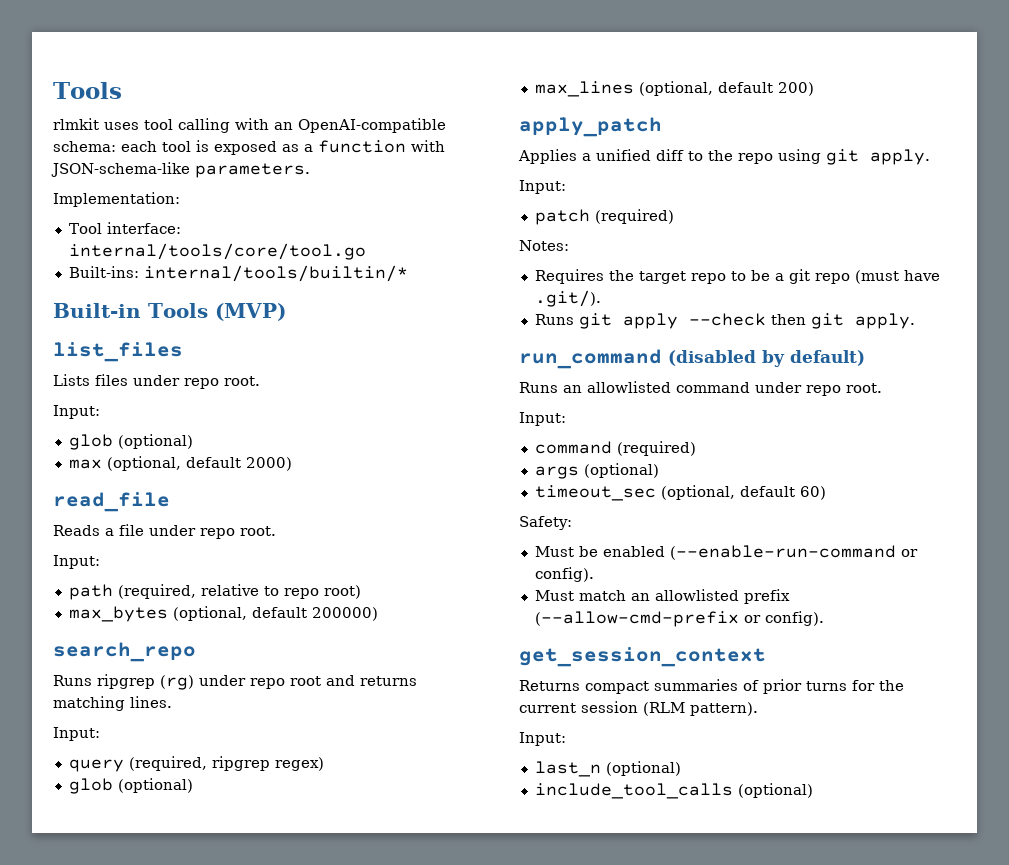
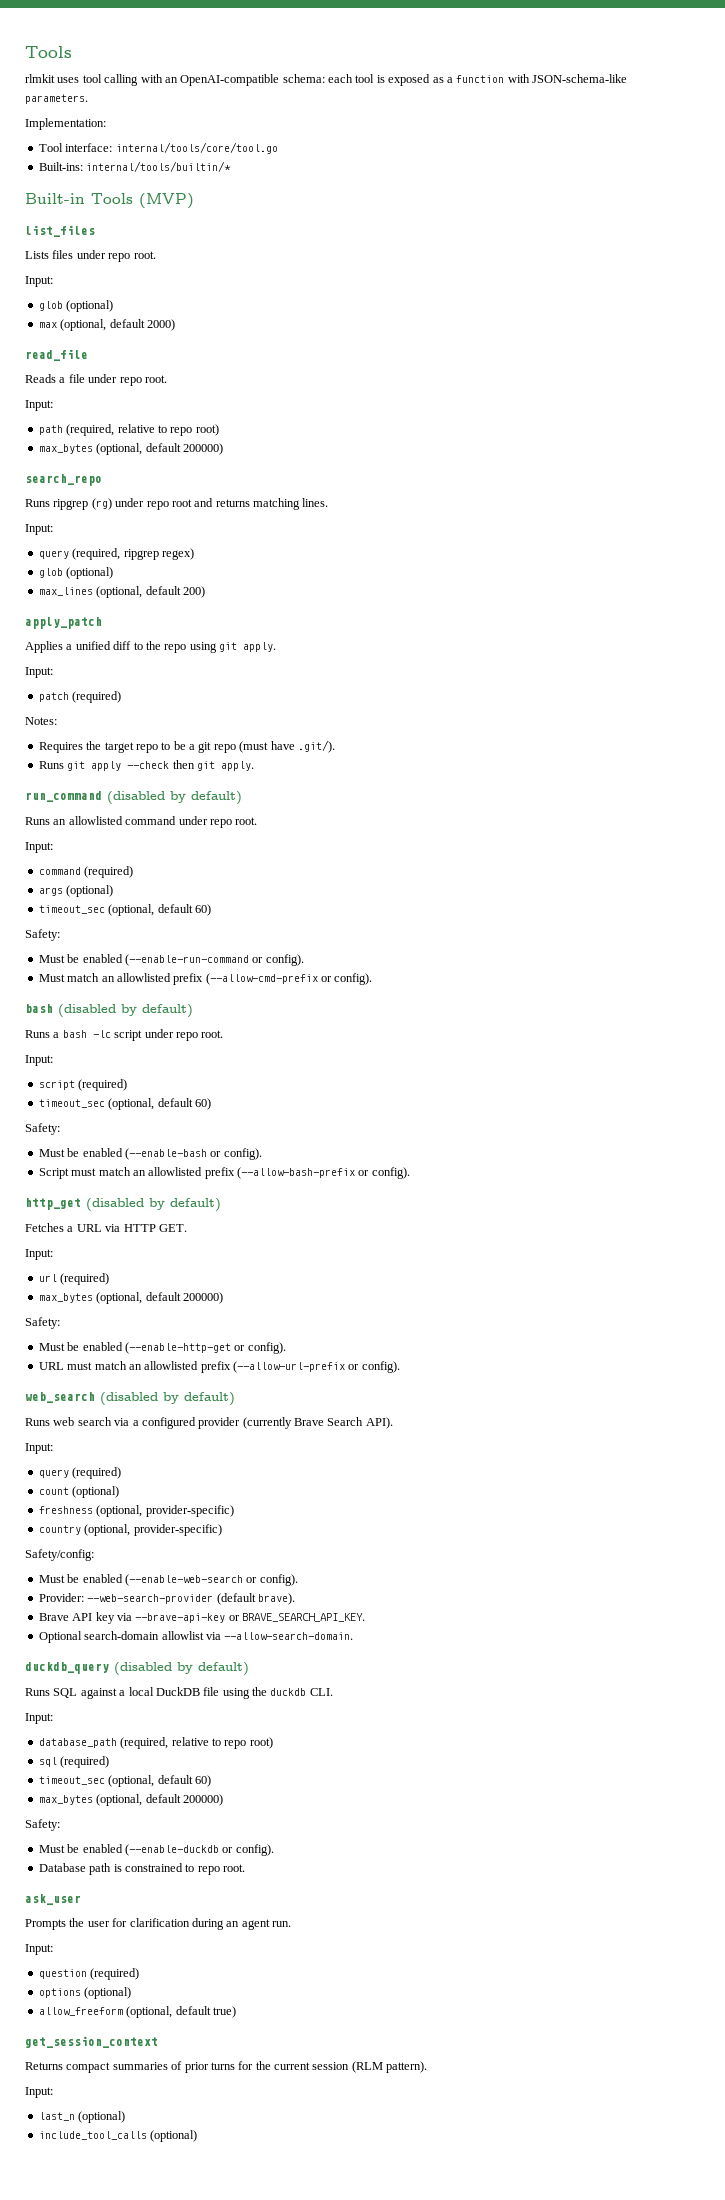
(824, 618) none -> [25,1004,193,1018] [25,1029,224,1041] [25,1055,53,1066] [38,1079,128,1091] [38,1098,211,1110] [25,1123,60,1135] [38,1148,262,1160] [38,1167,410,1179] [25,1198,221,1212] [25,1223,187,1232] [25,1249,53,1260] [38,1273,110,1285] [38,1292,223,1304] [25,1317,60,1329] [38,1342,286,1354] [38,1361,400,1373] [25,1392,235,1406] [25,1417,393,1429] [25,1443,53,1454] [38,1467,122,1479] [38,1486,120,1498] [38,1505,234,1517] [38,1524,222,1536] [25,1549,94,1561] [38,1574,298,1586] [38,1593,295,1605] [38,1612,365,1624] [38,1631,354,1643] [25,1662,249,1676] [25,1687,333,1699] [25,1713,53,1724] [38,1737,273,1749] [38,1756,110,1768] [38,1775,211,1787] [38,1794,223,1806] [25,1819,60,1831] [38,1844,274,1856] [38,1863,245,1875] [25,1894,81,1905] [25,1918,291,1930] [25,1944,53,1955] [38,1968,140,1980] [38,1987,132,1999] [38,2006,236,2018] // bash (disabled by default) // Runs a bash -lc script under repo root. // Input: // script (required) // timeout_sec (optional, default 60) // Safety: // Must be enabled (--enable-bash or config). // Script must match an allowlisted prefix (--allow-bash-prefix or config). // http_get (disabled by default) // Fetches a URL via HTTP GET. // Input: // url (required) // max_bytes (optional, default 200000) // Safety: // Must be enabled (--enable-http-get or config). // URL must match an allowlisted prefix (--allow-url-prefix or config). // web_search (disabled by default) // Runs web search via a configured provider (currently Brave Search API). // Input: // query (required) // count (optional) // freshness (optional, provider-specific) // country (optional, provider-specific) // Safety/config: // Must be enabled (--enable-web-search or config). // Provider: --web-search-provider (default brave). // Brave API key via --brave-api-key or BRAVE_SEARCH_API_KEY. // Optional search-domain allowlist via --allow-search-domain. // duckdb_query (disabled by default) // Runs SQL against a local DuckDB file using the duckdb CLI. // Input: // database_path (required, relative to repo root) // sql (required) // timeout_sec (optional, default 60) // max_bytes (optional, default 200000) // Safety: // Must be enabled (--enable-duckdb or config). // Database path is constrained to repo root. // ask_user // Prompts the user for clarification during an agent run. // Input: // question (required) // options (optional) // allow_freeform (optional, default true)

